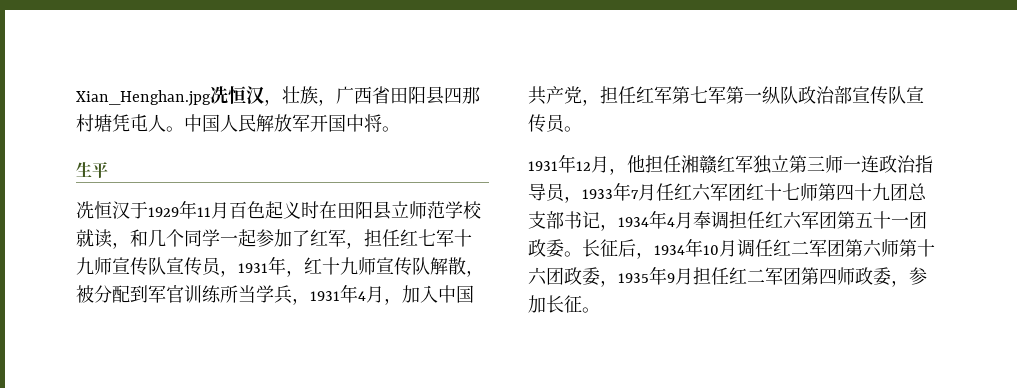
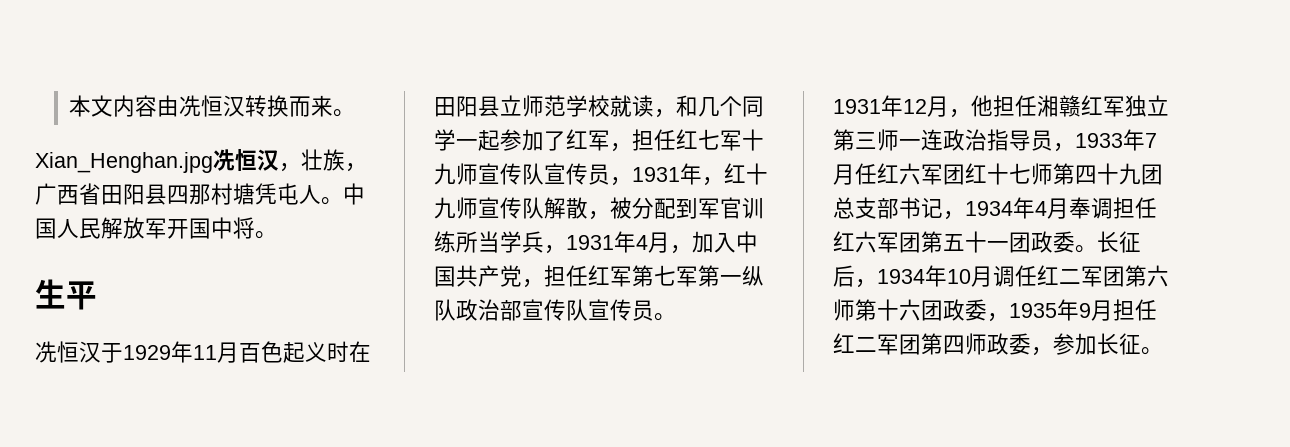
(76, 98) none -> [69,95,356,117] 本文内容由冼恒汉转换而来。 //

